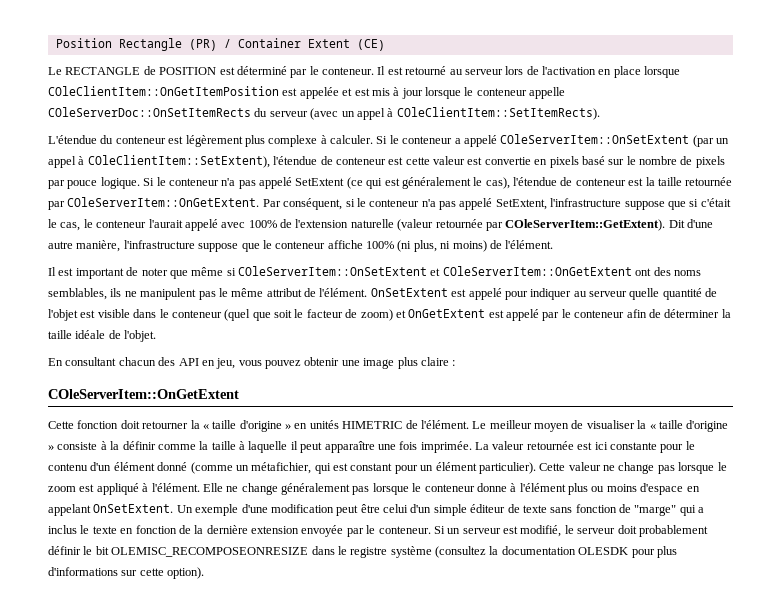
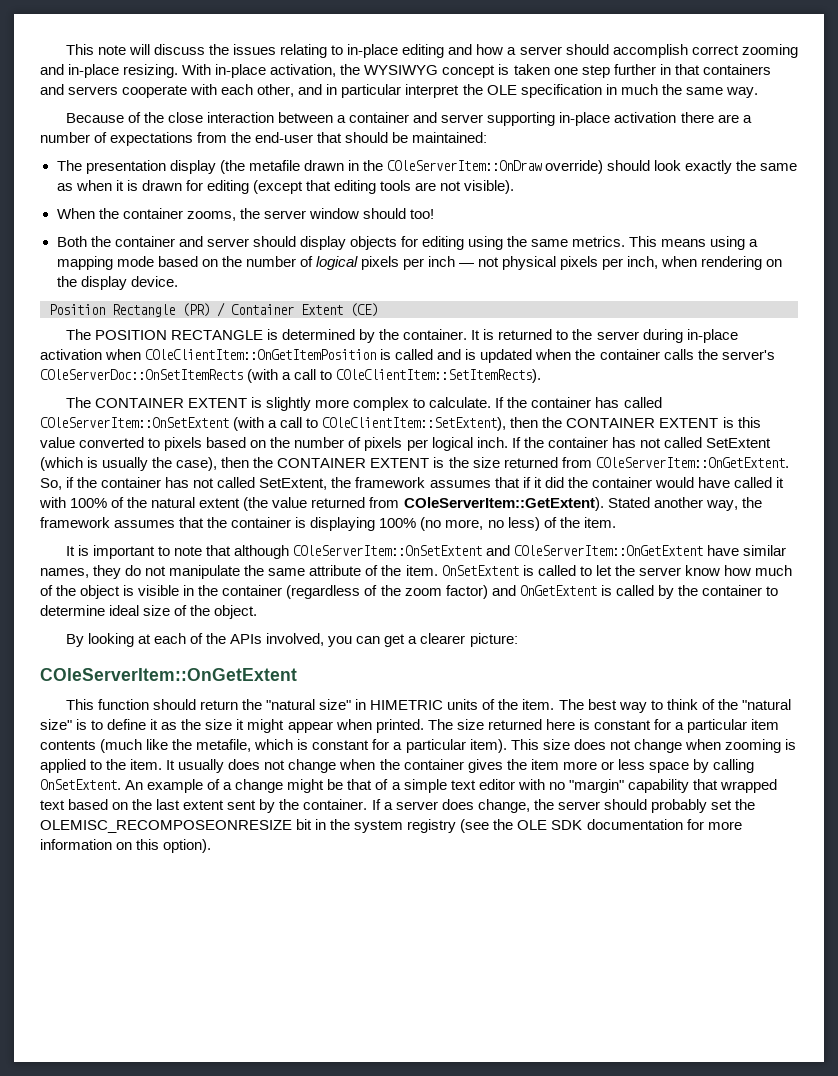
(55, 43) none -> [65,44,798,58] [40,64,771,78] [40,84,758,98] [65,112,752,126] [40,132,488,146] [56,160,798,174] [56,180,515,194] [56,208,434,221] [56,236,759,250] [56,256,783,270] [56,276,178,290] This note will discuss the issues relating to in-place editing and how a server should accomplish correct zooming and in-place resizing. With in-place activation, the WYSIWYG concept is taken one step further in that containers and servers cooperate with each other, and in particular interpret the OLE specification in much the same way. // Because of the close interaction between a container and server supporting in-place activation there are a number of expectations from the end-user that should be maintained: // The presentation display (the metafile drawn in the COleServerItem::OnDraw override) should look exactly the same as when it is drawn for editing (except that editing tools are not visible). // When the container zooms, the server window should too! // Both the container and server should display objects for editing using the same metrics. This means using a mapping mode based on the number of logical pixels per inch — not physical pixels per inch, when rendering on the display device. //
[48,66,681,78] [48,86,566,99] [48,107,600,120] [48,134,729,147] [48,155,725,168] [48,177,733,189] [48,197,731,210] [48,219,713,231] [48,240,554,252] [48,266,701,279] [48,288,718,300] [48,309,731,321] [48,330,157,342] [48,357,456,369] [48,389,239,399] [48,420,729,432] [48,441,695,453] [48,462,727,474] [48,483,700,495] [48,504,705,516] [48,525,708,537] [48,546,677,558] [48,567,164,576] Le RECTANGLE de POSITION est déterminé par le conteneur. Il est retourné au serveur lors de l'activation en place lorsque COleClientItem::OnGetItemPosition est appelée et est mis à jour lorsque le conteneur appelle COleServerDoc::OnSetItemRects du serveur (avec un appel à COleClientItem::SetItemRects). // L'étendue du conteneur est légèrement plus complexe à calculer. Si le conteneur a appelé COleServerItem::OnSetExtent (par un appel à COleClientItem::SetExtent), l'étendue de conteneur est cette valeur est convertie en pixels basé sur le nombre de pixels par pouce logique. Si le conteneur n'a pas appelé SetExtent (ce qui est généralement le cas), l'étendue de conteneur est la taille retournée par COleServerItem::OnGetExtent. Par conséquent, si le conteneur n'a pas appelé SetExtent, l'infrastructure suppose que si c'était le cas, le conteneur l'aurait appelé avec 100% de l'extension naturelle (valeur retournée par COleServerItem::GetExtent). Dit d'une autre manière, l'infrastructure suppose que le conteneur affiche 100% (ni plus, ni moins) de l'élément. // Il est important de noter que même si COleServerItem::OnSetExtent et COleServerItem::OnGetExtent ont des noms semblables, ils ne manipulent pas le même attribut de l'élément. OnSetExtent est appelé pour indiquer au serveur quelle quantité de l'objet est visible dans le conteneur (quel que soit le facteur de zoom) et OnGetExtent est appelé par le conteneur afin de déterminer la taille idéale de l'objet. // En consultant chacun des API en jeu, vous pouvez obtenir une image plus claire : // COleServerItem::OnGetExtent // Cette fonction doit retourner la « taille d'origine » en unités HIMETRIC de l'élément. Le meilleur moyen de visualiser la « taille d'origine » consiste à la définir comme la taille à laquelle il peut apparaître une fois imprimée. La valeur retournée est ici constante pour le contenu d'un élément donné (comme un métafichier, qui est constant pour un élément particulier). Cette valeur ne change pas lorsque le zoom est appliqué à l'élément. Elle ne change généralement pas lorsque le conteneur donne à l'élément plus ou moins d'espace en appelant OnSetExtent. Un exemple d'une modification peut être celui d'un simple éditeur de texte sans fonction de "marge" qui a inclus le texte en fonction de la dernière extension envoyée par le conteneur. Si un serveur est modifié, le serveur doit probablement définir le bit OLEMISC_RECOMPOSEONRESIZE dans le registre système (consultez la documentation OLESDK pour plus d'informations sur cette -> [65,329,738,343] [40,349,775,363] [40,369,542,383] [65,397,662,411] [40,417,761,431] [40,437,771,451] [40,457,789,471] [40,477,784,490] [39,497,762,511] [40,517,616,531] [65,545,787,559] [40,565,792,579] [40,585,778,599] [40,605,258,619] [65,633,518,647] [40,668,297,681] [65,699,791,713] [40,719,780,733] [40,739,796,753] [40,759,754,773] [40,779,777,793] [40,799,755,813] [40,819,742,833] [40,839,160,850] The POSITION RECTANGLE is determined by the container. It is returned to the server during in-place activation when COleClientItem::OnGetItemPosition is called and is updated when the container calls the server's COleServerDoc::OnSetItemRects (with a call to COleClientItem::SetItemRects). // The CONTAINER EXTENT is slightly more complex to calculate. If the container has called COleServerItem::OnSetExtent (with a call to COleClientItem::SetExtent), then the CONTAINER EXTENT is this value converted to pixels based on the number of pixels per logical inch. If the container has not called SetExtent (which is usually the case), then the CONTAINER EXTENT is the size returned from COleServerItem::OnGetExtent. So, if the container has not called SetExtent, the framework assumes that if it did the container would have called it with 100% of the natural extent (the value returned from COleServerItem::GetExtent). Stated another way, the framework assumes that the container is displaying 100% (no more, no less) of the item. // It is important to note that although COleServerItem::OnSetExtent and COleServerItem::OnGetExtent have similar names, they do not manipulate the same attribute of the item. OnSetExtent is called to let the server know how much of the object is visible in the container (regardless of the zoom factor) and OnGetExtent is called by the container to determine ideal size of the object. // By looking at each of the APIs involved, you can get a clearer picture: // COleServerItem::OnGetExtent // This function should return the "natural size" in HIMETRIC units of the item. The best way to think of the "natural size" is to define it as the size it might appear when printed. The size returned here is constant for a particular item contents (much like the metafile, which is constant for a particular item). This size does not change when zooming is applied to the item. It usually does not change when the container gives the item more or less space by calling OnSetExtent. An example of a change might be that of a simple text editor with no "margin" capability that wrapped text based on the last extent sent by the container. If a server does change, the server should probably set the OLEMISC_RECOMPOSEONRESIZE bit in the system registry (see the OLE SDK documentation for more information on this

